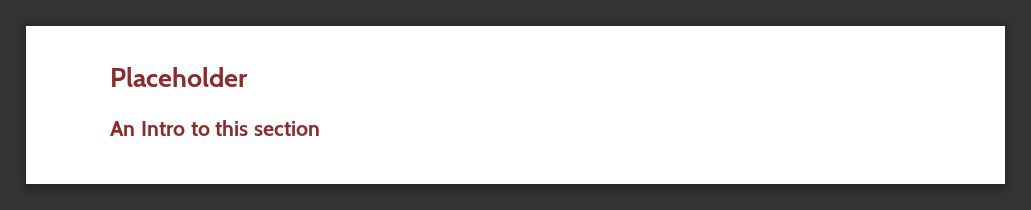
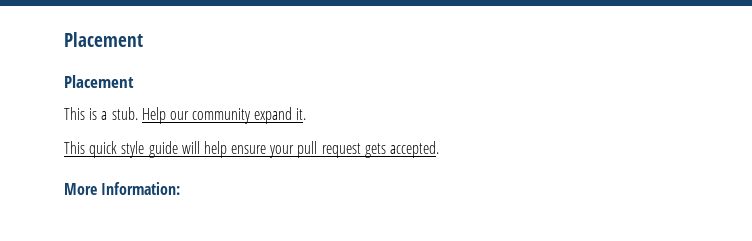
[110,67,248,87] [110,120,321,136] Placeholder // An Intro to this section -> [64,32,143,47] [64,75,134,88] [64,107,307,124] [64,141,440,158] [64,182,181,195] Placement // Placement // This is a stub. Help our community expand it. // This quick style guide will help ensure your pull request gets accepted. // More Information:

